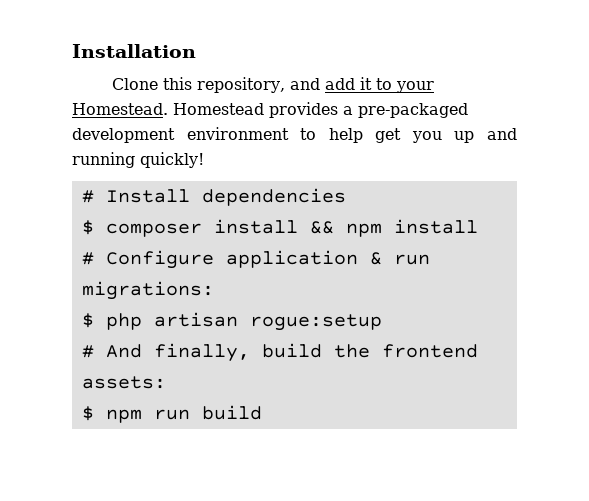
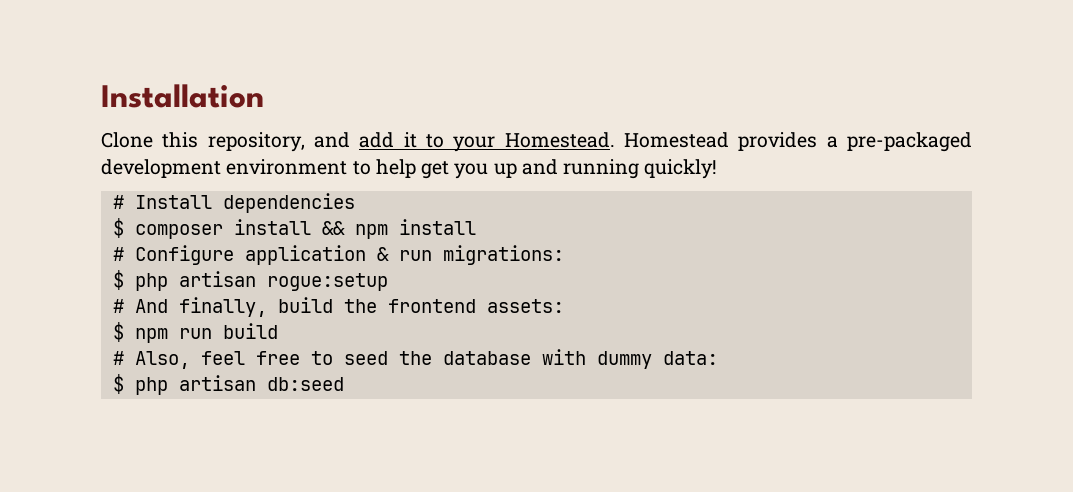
(262, 412) none -> [112,349,718,369] [112,374,344,395] // # Also, feel free to seed the database with dummy data: // $ php artisan db:seed

